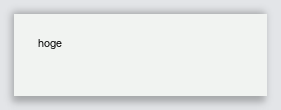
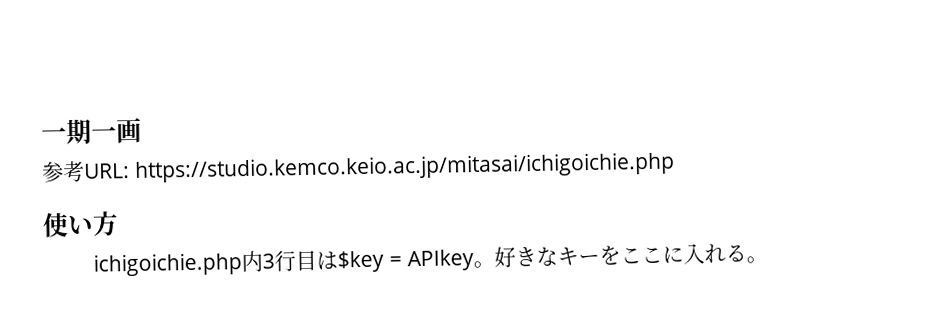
[38,39,62,49] hoge -> [41,117,142,145] [41,151,675,183] [42,211,119,238] [93,243,768,277] 一期一画 // 参考URL: https://studio.kemco.keio.ac.jp/mitasai/ichigoichie.php // 使い方 // ichigoichie.php内3行目は$key = APIkey。好きなキーをここに入れる。

